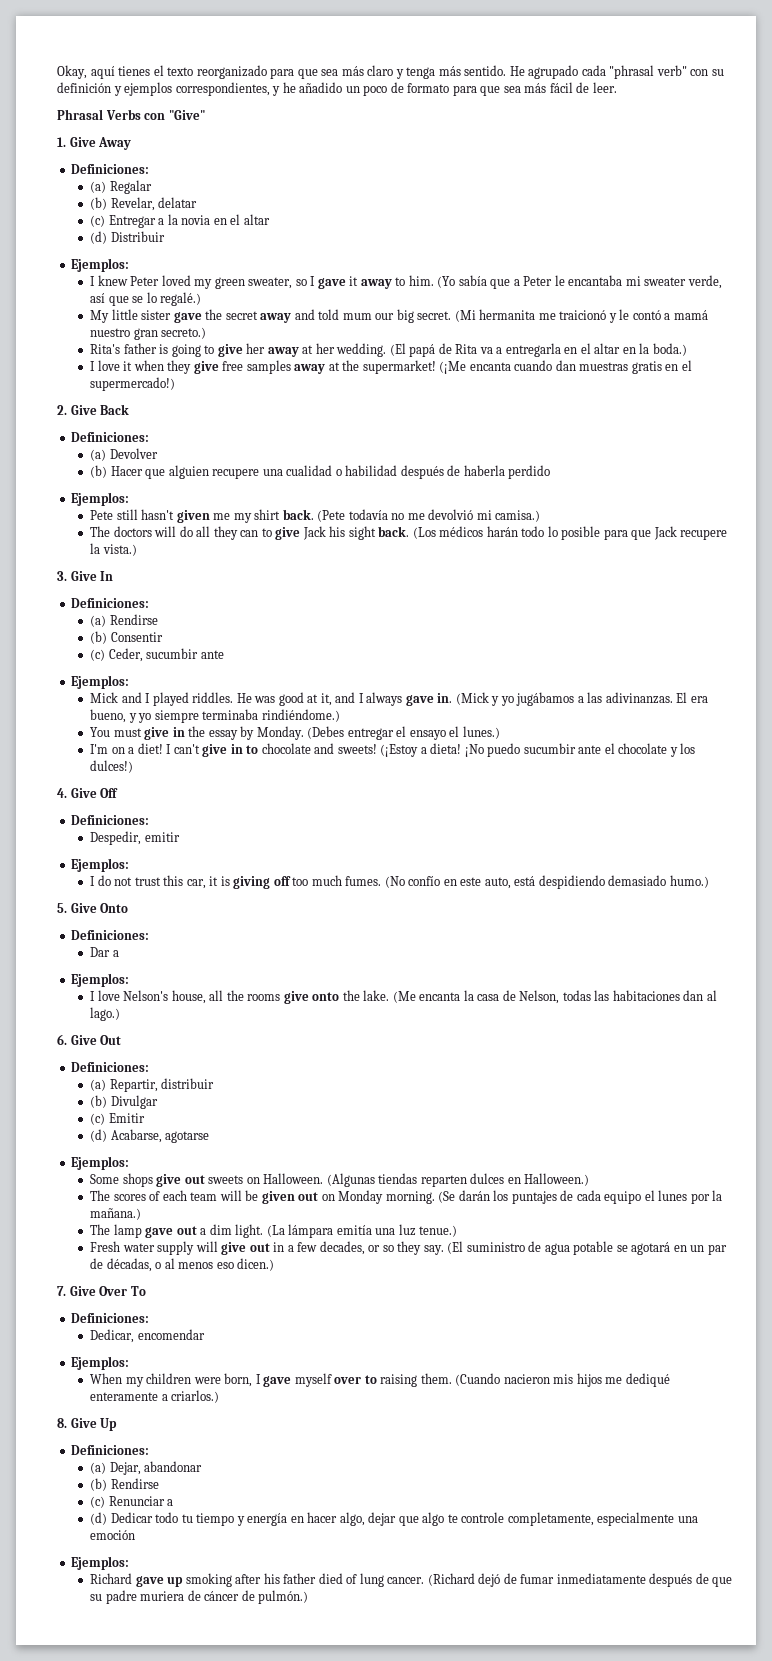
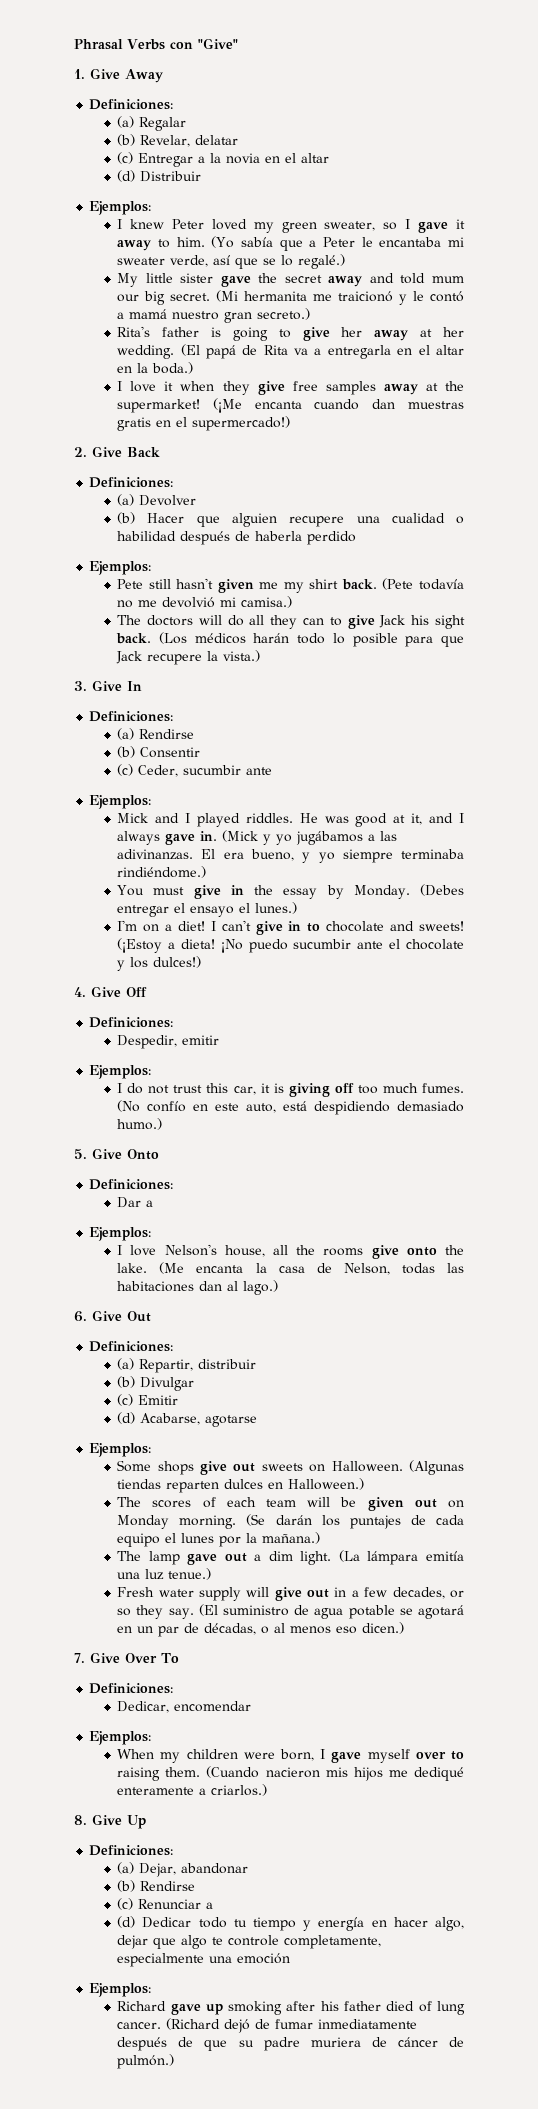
[57,65,724,79] [57,82,617,96] Okay, aquí tienes el texto reorganizado para que sea más claro y tenga más sentido. He agrupado cada "phrasal verb" con su definición y ejemplos correspondientes, y he añadido un poco de formato para que sea más fácil de leer. // -> (74, 44) none

